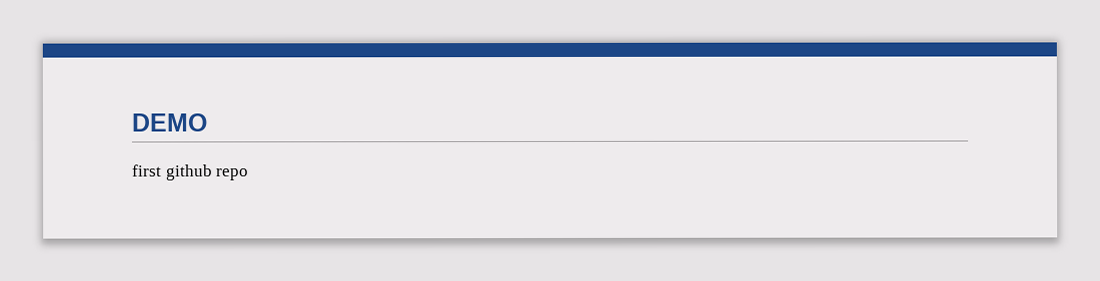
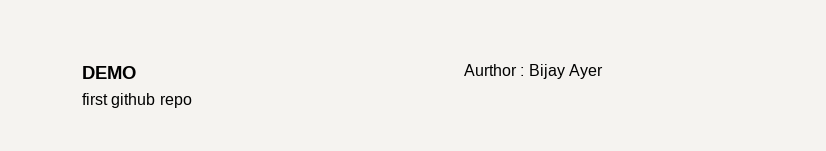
(250, 174) none -> [464,64,603,79] // Aurthor : Bijay Ayer

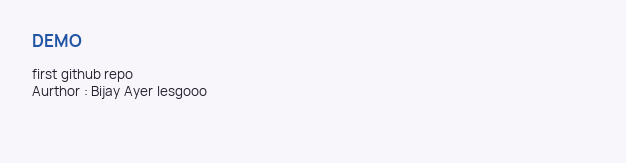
(603, 71) none -> [156,86,207,99] lesgooo

